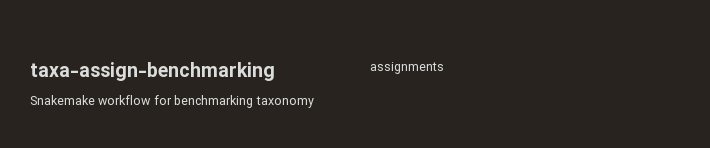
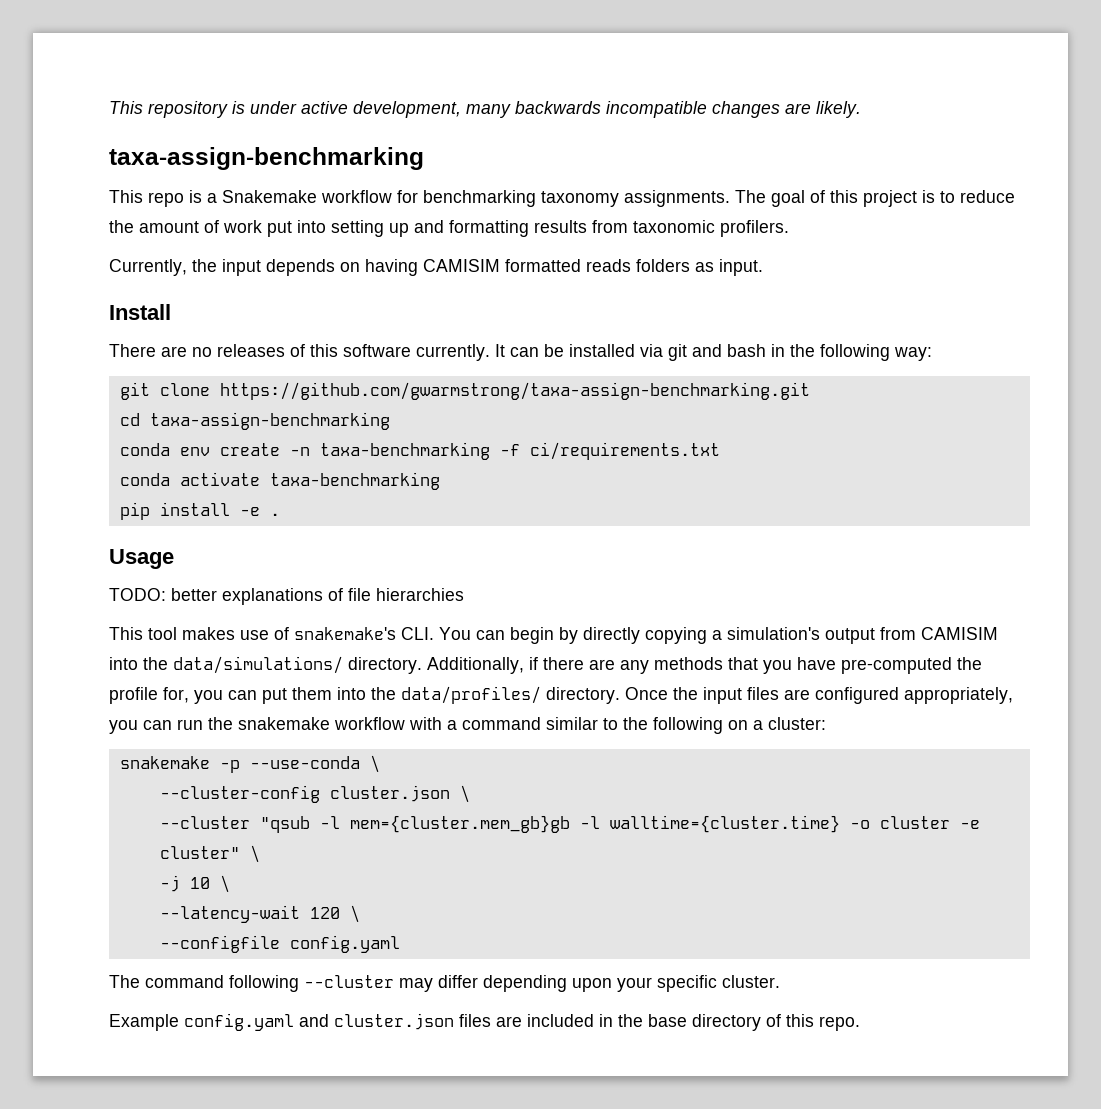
[30,62,275,81] taxa-assign-benchmarking // -> [109,101,861,118] [109,147,424,170] [109,190,217,207] This repository is under active development, many backwards incompatible changes are likely. // taxa-assign-benchmarking // This repo is a
[370,62,444,74] assignments -> [624,190,1015,207] [109,220,789,237] [109,259,763,276] [109,304,171,320] [109,344,932,361] [119,382,810,400] [119,412,390,430] [119,442,720,460] [119,472,440,490] [119,502,280,520] [109,549,174,569] [109,588,464,605] [109,627,998,644] [109,656,982,674] [109,686,1013,704] [109,717,826,734] [119,755,380,773] [159,785,470,803] [159,815,980,833] [159,845,260,863] [159,875,230,893] [159,905,360,923] [159,935,400,953] [109,975,780,992] [109,1013,860,1031] assignments. The goal of this project is to reduce the amount of work put into setting up and formatting results from taxonomic profilers. // Currently, the input depends on having CAMISIM formatted reads folders as input. // Install // There are no releases of this software currently. It can be installed via git and bash in the following way: // git clone https://github.com/gwarmstrong/taxa-assign-benchmarking.git // cd taxa-assign-benchmarking // conda env create -n taxa-benchmarking -f ci/requirements.txt // conda activate taxa-benchmarking // pip install -e . // Usage // TODO: better explanations of file hierarchies // This tool makes use of snakemake's CLI. You can begin by directly copying a simulation's output from CAMISIM into the data/simulations/ directory. Additionally, if there are any methods that you have pre-computed the profile for, you can put them into the data/profiles/ directory. Once the input files are configured appropriately, you can run the snakemake workflow with a command similar to the following on a cluster: // snakemake -p --use-conda \ // --cluster-config cluster.json \ // --cluster "qsub -l mem={cluster.mem_gb}gb -l walltime={cluster.time} -o cluster -e cluster" \ // -j 10 \ // --latency-wait 120 \ // --configfile config.yaml // The command following --cluster may differ depending upon your specific cluster. // Example config.yaml and cluster.json files are included in the base directory of this repo.

